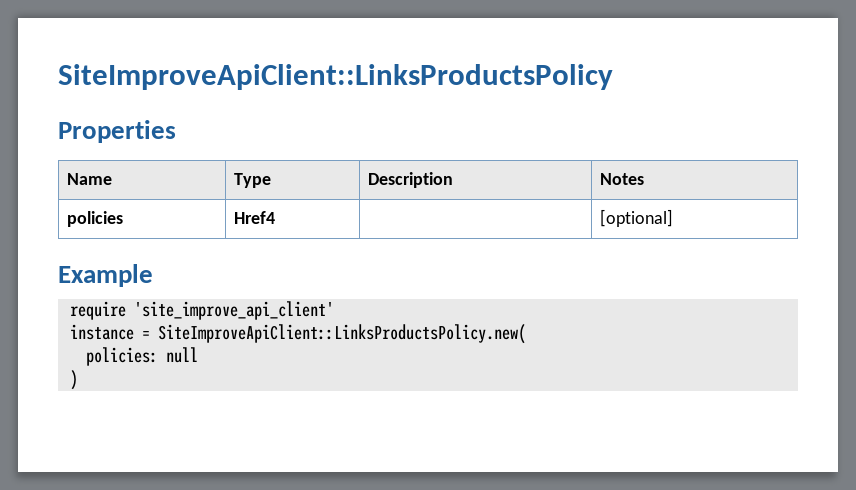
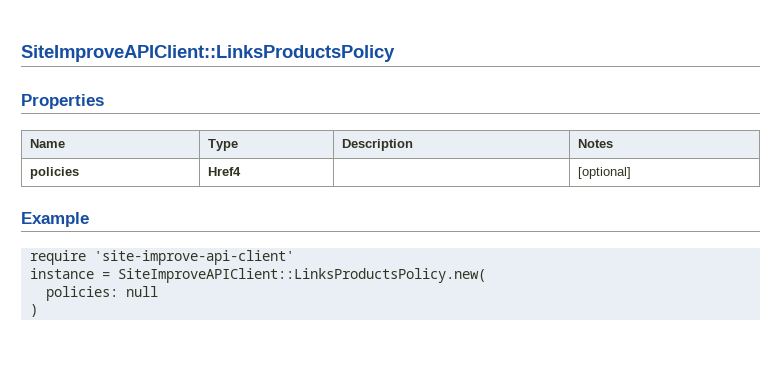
[58,64,613,90] SiteImproveApiClient::LinksProductsPolicy -> [21,45,395,62] SiteImproveAPIClient::LinksProductsPolicy
[134,301,334,320] 'site_improve_api_client' -> [93,250,294,265] 'site-improve-api-client'
[158,324,526,344] SiteImproveApiClient::LinksProductsPolicy.new( -> [117,268,486,283] SiteImproveAPIClient::LinksProductsPolicy.new(

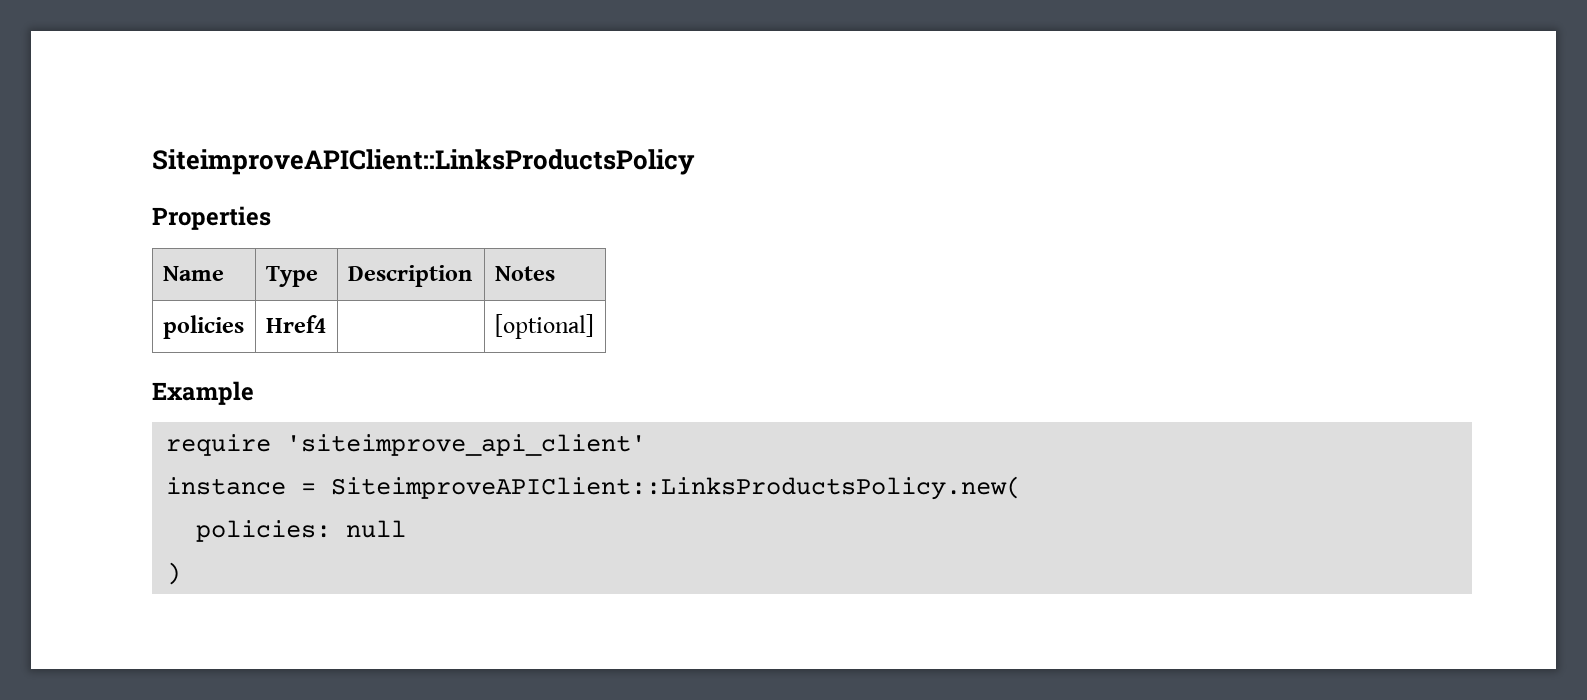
[21,45,395,62] SiteImproveAPIClient::LinksProductsPolicy -> [152,149,695,175] SiteimproveAPIClient::LinksProductsPolicy
[93,250,294,265] 'site-improve-api-client' -> [286,434,647,456] 'siteimprove_api_client'
[117,268,486,283] SiteImproveAPIClient::LinksProductsPolicy.new( -> [331,476,1022,500] SiteimproveAPIClient::LinksProductsPolicy.new(

